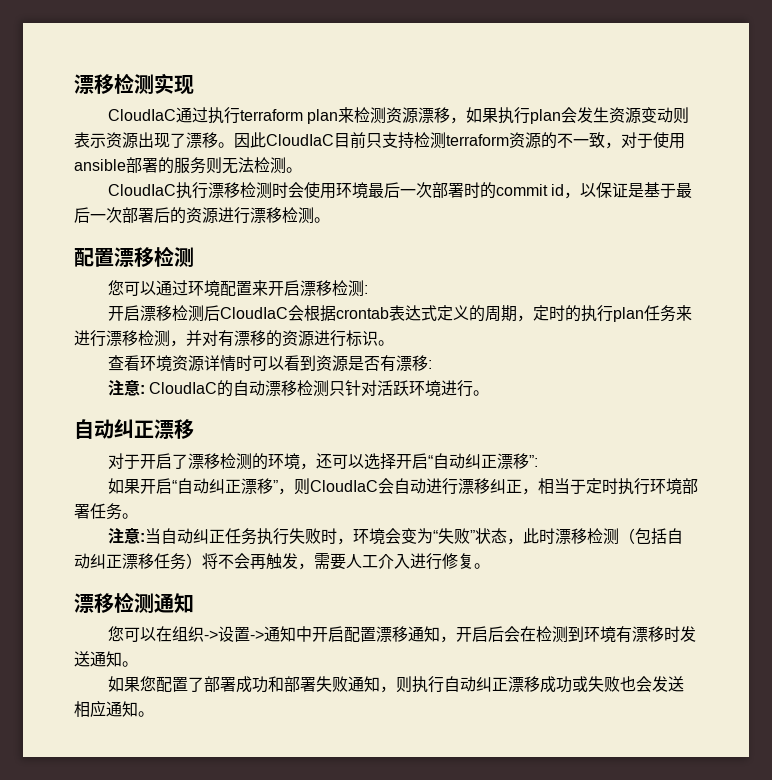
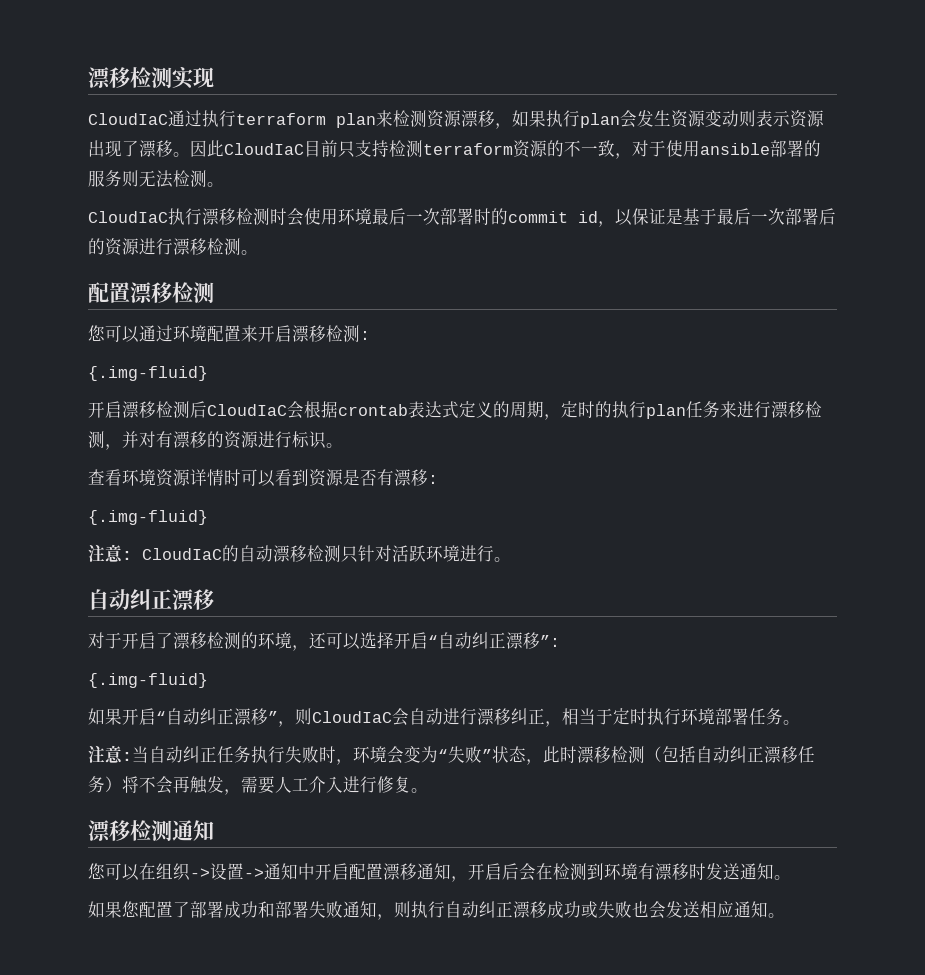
(368, 289) none -> [88,366,208,381] // {.img-fluid}
(432, 364) none -> [88,510,208,525] // {.img-fluid}
(538, 461) none -> [88,673,208,688] // {.img-fluid}

